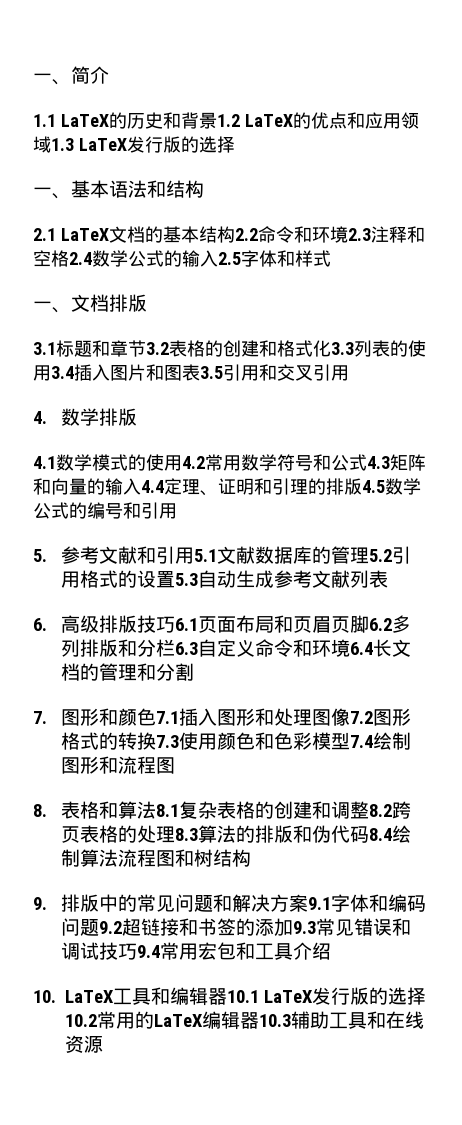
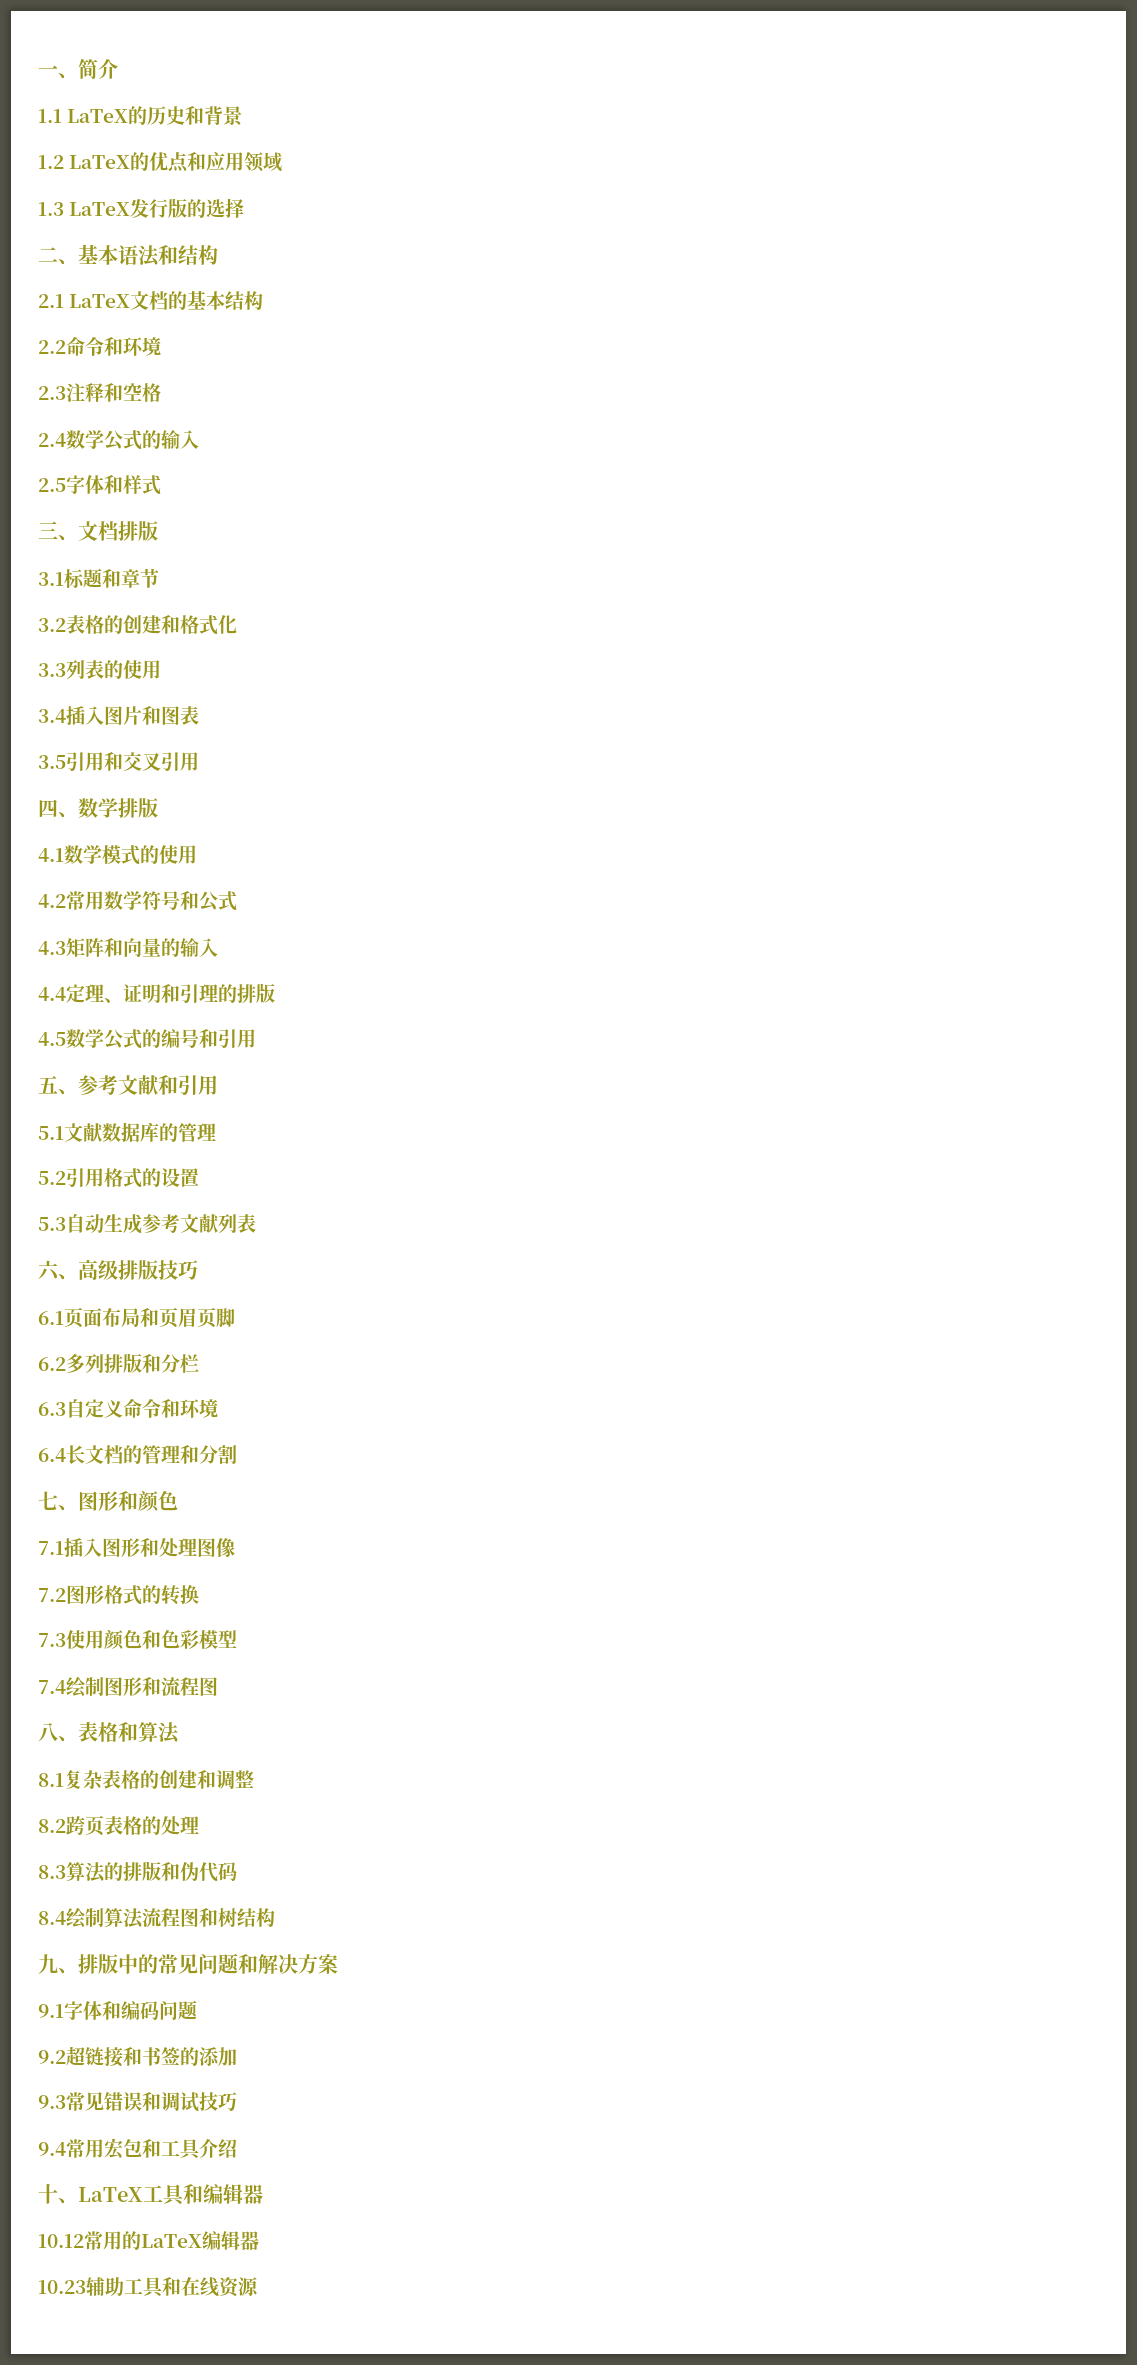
(217, 120) none -> (244, 116) //
(51, 144) none -> (283, 162) //
[33,187,52,196] 一 -> [38,247,58,263] 二
(235, 234) none -> (264, 300) //
(348, 234) none -> (161, 346) //
(69, 258) none -> (161, 392) //
(218, 258) none -> (199, 439) //
[33,301,52,310] 一 -> [38,521,58,539] 三
(146, 348) none -> (159, 578) //
(331, 348) none -> (237, 624) //
(51, 373) none -> (161, 669) //
(200, 372) none -> (199, 715) //
[33,411,47,424] 4. -> [38,799,78,818] 四、
(182, 463) none -> (197, 854) //
(367, 462) none -> (237, 901) //
(141, 486) none -> (218, 947) //
(362, 486) none -> (275, 993) //
[33,549,47,562] 5. -> [38,1076,78,1095] 五、
(195, 555) none -> (218, 1085) //
(370, 555) none -> (216, 1132) //
(176, 579) none -> (199, 1177) //
[33,618,47,631] 6. -> [38,1260,78,1281] 六、
(176, 624) none -> (198, 1270) //
(370, 624) none -> (235, 1317) //
(176, 648) none -> (199, 1363) //
(351, 648) none -> (218, 1408) //
[33,711,47,724] 7. -> [38,1491,78,1511] 七、
(157, 717) none -> (178, 1501) //
(351, 717) none -> (235, 1548) //
(157, 741) none -> (199, 1594) //
(351, 741) none -> (237, 1639) //
[33,804,47,817] 8. -> [38,1722,78,1742] 八、
(157, 810) none -> (180, 1733) //
(370, 810) none -> (254, 1779) //
(176, 834) none -> (199, 1825) //
(370, 834) none -> (237, 1871) //
[33,897,47,910] 9. -> [38,1954,78,1974] 九、
(309, 903) none -> (338, 1964) //
(100, 927) none -> (197, 2010) //
(294, 927) none -> (237, 2056) //
(138, 951) none -> (237, 2102) //
[33,990,56,1003] 10. -> [38,2184,78,2204] 十、
[226,987,426,1005] [64,1014,97,1027] 10.1 LaTeX发行版的选择10.2 -> [38,2234,84,2248] // 10.12
[258,1014,291,1027] 10.3 -> [38,2280,86,2294] // 10.23

